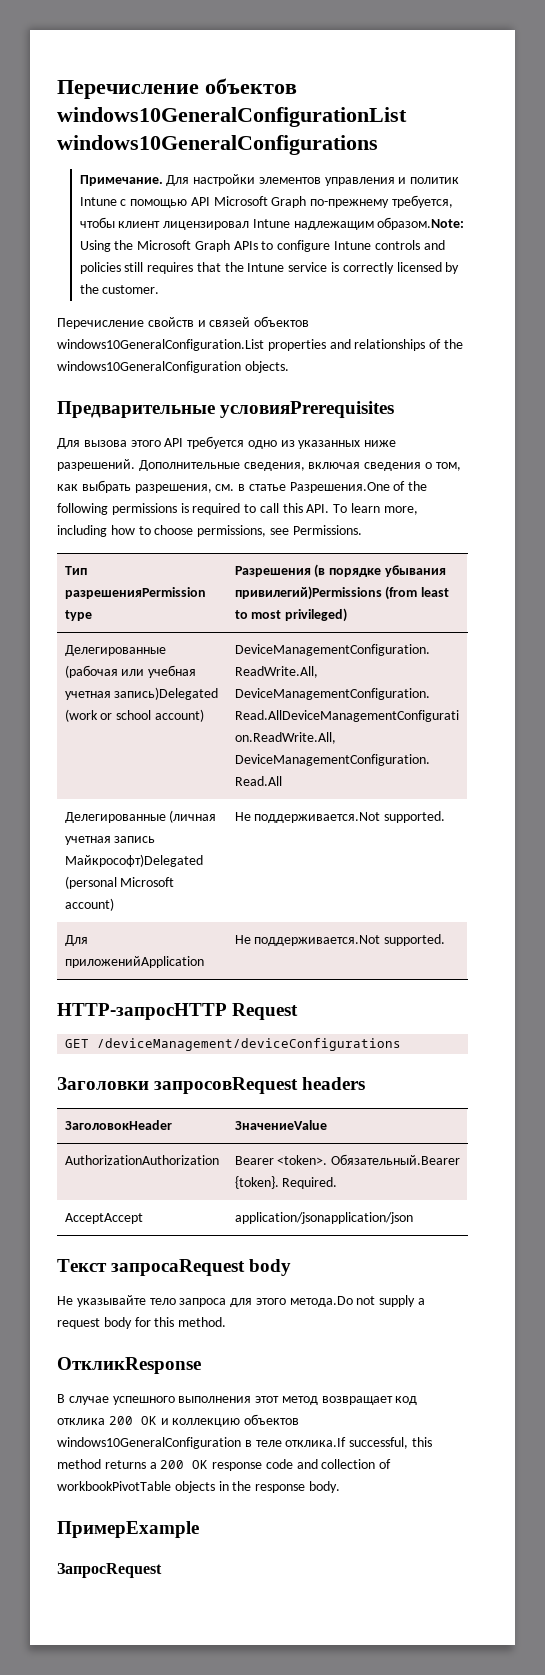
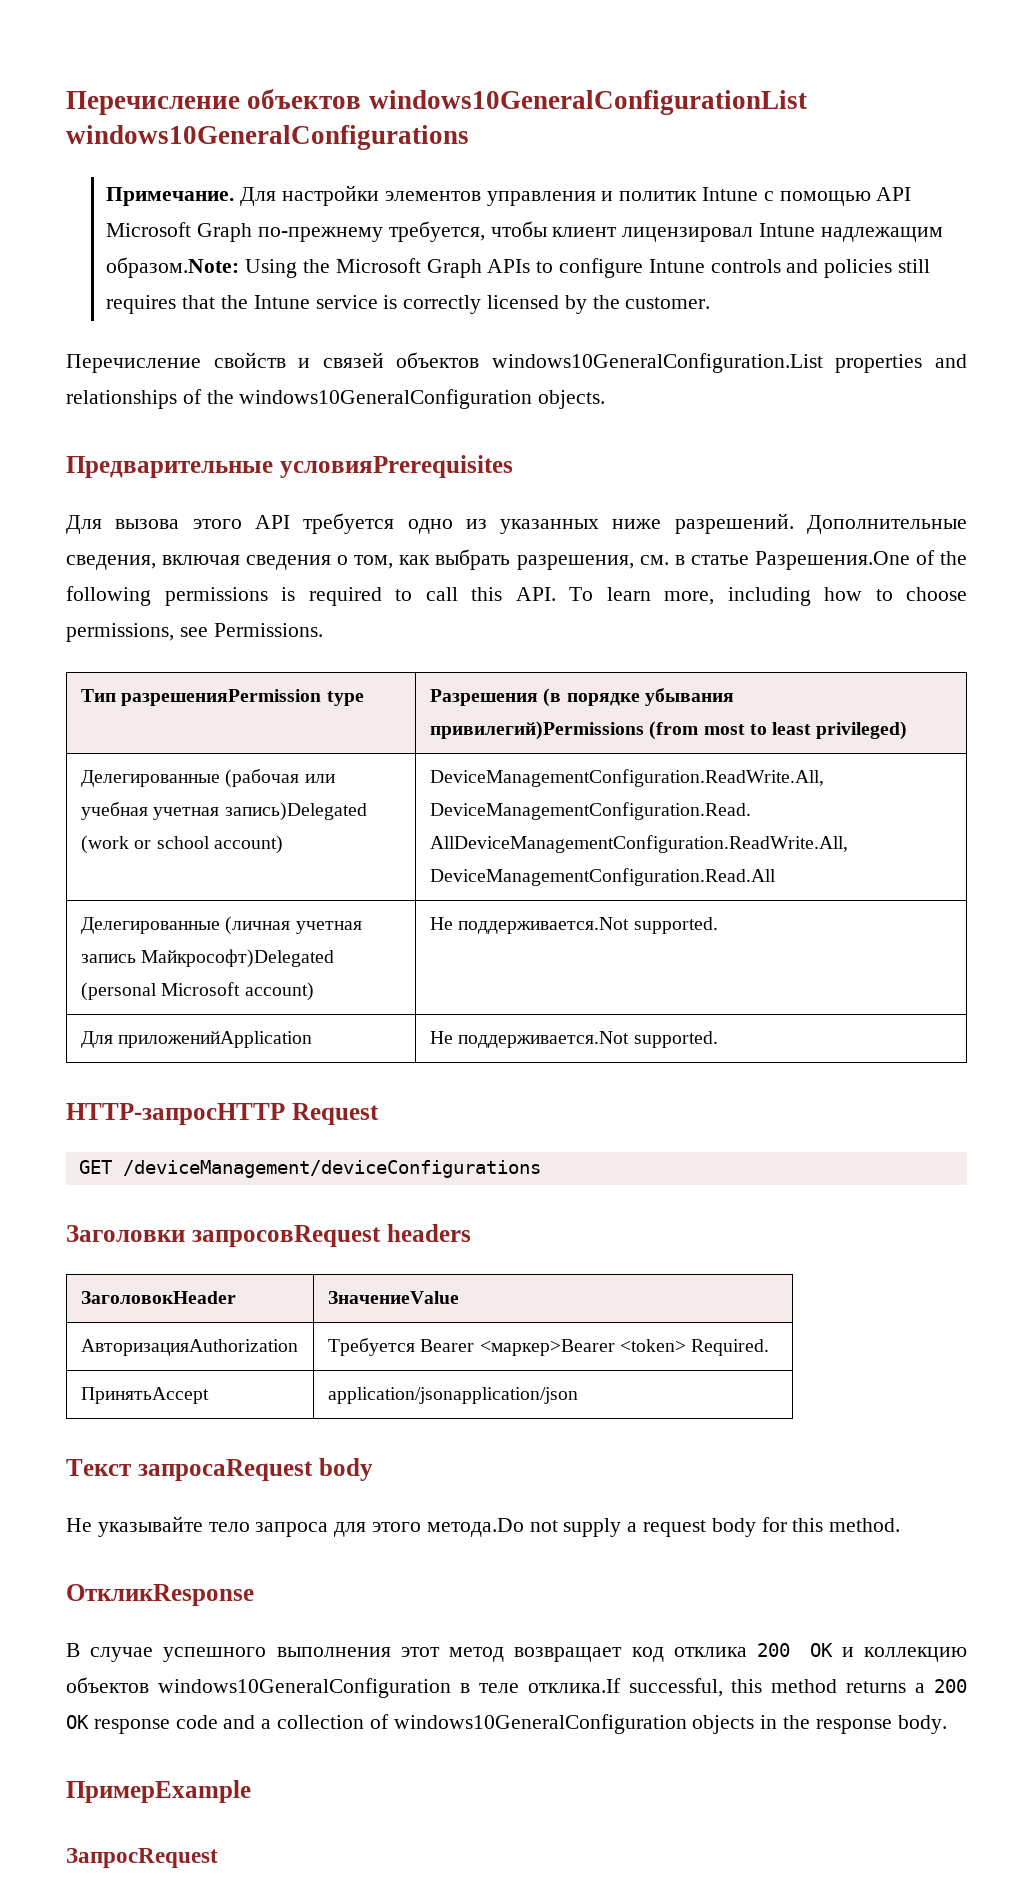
[421,587,450,597] [234,610,282,619] least to most -> [703,722,812,735] most to least
[64,1155,219,1165] [234,1154,461,1165] [234,1176,279,1189] AuthorizationAuthorization | Bearer <token>. Обязательный.Bearer {token}. -> [80,1339,298,1356] [327,1338,686,1356] АвторизацияAuthorization | Требуется Bearer <маркер>Bearer <token>
[64,1213,143,1224] AcceptAccept -> [80,1387,209,1404] ПринятьAccept
(318, 1464) none -> [261,1719,272,1729] a
[57,1481,171,1491] workbookPivotTable -> [393,1714,687,1734] windows10GeneralConfiguration

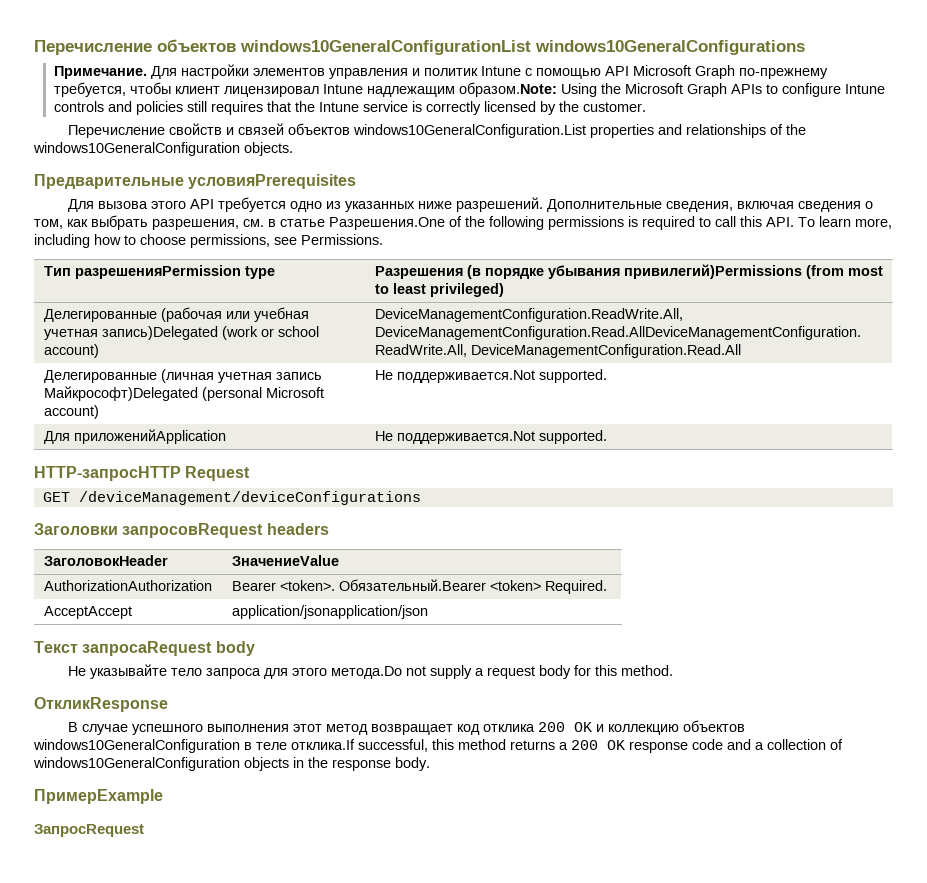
[80,1339,298,1356] [327,1338,615,1356] АвторизацияAuthorization | Требуется Bearer <маркер>Bearer -> [43,580,212,591] [231,579,486,591] AuthorizationAuthorization | Bearer <token>. Обязательный.Bearer
[80,1387,209,1404] ПринятьAccept -> [43,606,132,619] AcceptAccept

